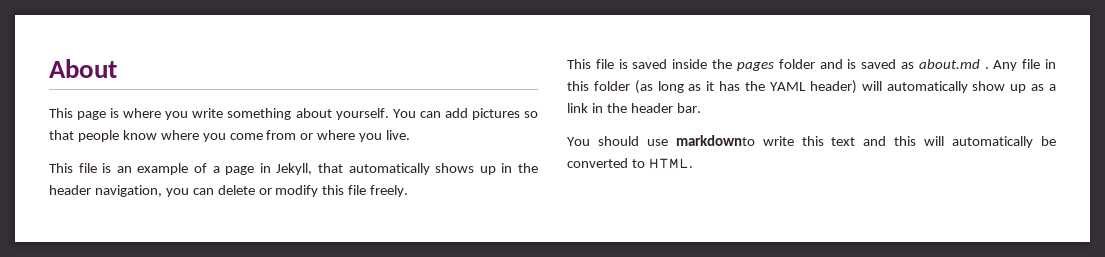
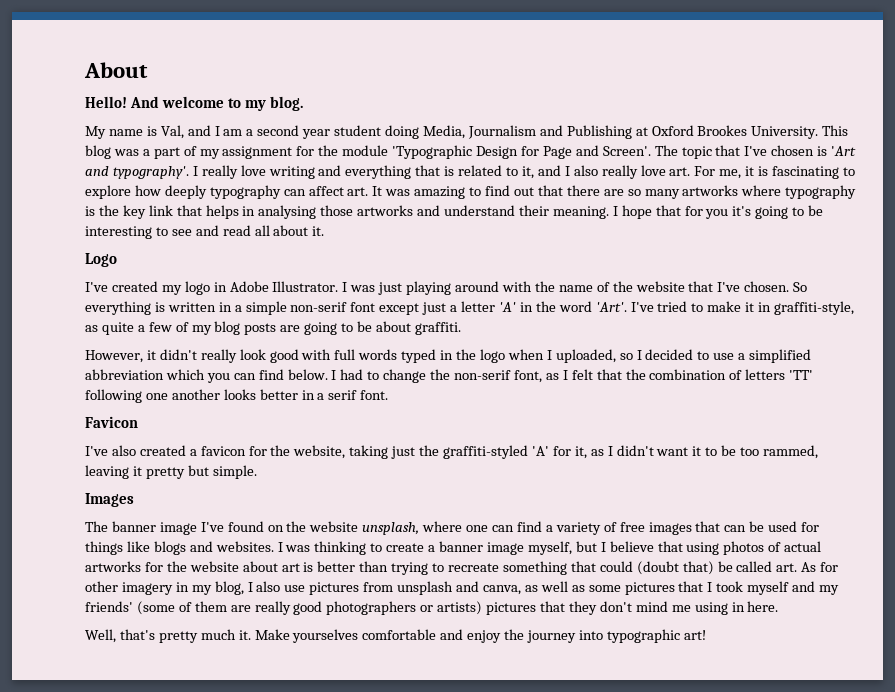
[49,108,539,120] [49,130,411,142] [49,163,539,175] [49,185,409,197] [567,59,1056,71] [567,80,1056,94] [567,103,701,113] [567,135,1056,148] [567,158,693,169] This page is where you write something about yourself. You can add pictures so that people know where you come from or where you live. // This file is an example of a page in Jekyll, that automatically shows up in the header navigation, you can delete or modify this file freely. // This file is saved inside the pages folder and is saved as about.md . Any file in this folder (as long as it has the YAML header) will automatically show up as a link in the header bar. // You should use markdownto write this text and this will automatically be converted to HTML. -> [85,96,303,111] [85,125,849,139] [85,145,857,159] [85,165,855,179] [85,185,857,199] [85,205,824,219] [85,225,325,239] [85,253,117,267] [85,281,808,295] [85,301,855,315] [85,321,461,335] [85,349,812,363] [85,369,814,383] [85,389,389,403] [85,416,138,428] [85,445,819,459] [85,465,257,479] [85,493,134,507] [85,521,820,535] [85,541,822,555] [85,561,839,575] [85,581,840,595] [85,601,779,615] [85,629,706,643] Hello! And welcome to my blog. // My name is Val, and I am a second year student doing Media, Journalism and Publishing at Oxford Brookes University. This blog was a part of my assignment for the module 'Typographic Design for Page and Screen'. The topic that I've chosen is 'Art and typography'. I really love writing and everything that is related to it, and I also really love art. For me, it is fascinating to explore how deeply typography can affect art. It was amazing to find out that there are so many artworks where typography is the key link that helps in analysing those artworks and understand their meaning. I hope that for you it's going to be interesting to see and read all about it. // Logo // I've created my logo in Adobe Illustrator. I was just playing around with the name of the website that I've chosen. So everything is written in a simple non-serif font except just a letter 'A' in the word 'Art'. I've tried to make it in graffiti-style, as quite a few of my blog posts are going to be about graffiti. // However, it didn't really look good with full words typed in the logo when I uploaded, so I decided to use a simplified abbreviation which you can find below. I had to change the non-serif font, as I felt that the combination of letters 'TT' following one another looks better in a serif font. // Favicon // I've also created a favicon for the website, taking just the graffiti-styled 'A' for it, as I didn't want it to be too rammed, leaving it pretty but simple. // Images // The banner image I've found on the website unsplash, where one can find a variety of free images that can be used for things like blogs and websites. I was thinking to create a banner image myself, but I believe that using photos of actual artworks for the website about art is better than trying to recreate something that could (doubt that) be called art. As for other imagery in my blog, I also use pictures from unsplash and canva, as well as some pictures that I took myself and my friends' (some of them are really good photographers or artists) pictures that they don't mind me using in here. // Well, that's pretty much it. Make yourselves comfortable and enjoy the journey into typographic art!

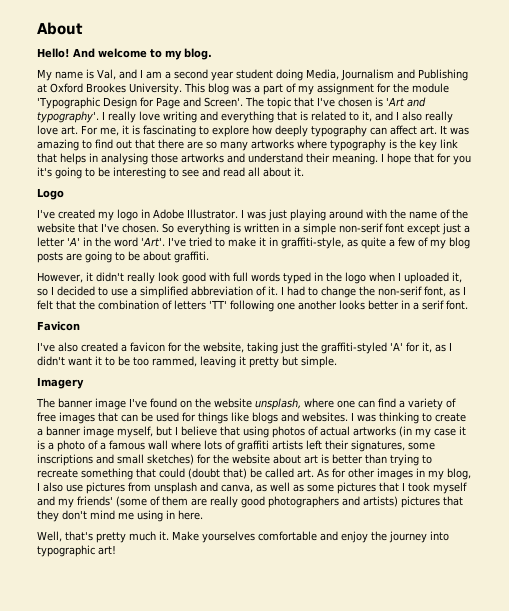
[555,349,616,363] uploaded, -> [404,272,462,284] uploaded it,
[165,369,328,383] which you can find below. -> [256,286,278,296] of it.
[85,493,134,507] Images -> [37,377,84,389] Imagery
(141, 566) none -> [399,426,466,438] [37,440,435,452] [37,454,194,466] (in my case it is a photo of a famous wall where lots of graffiti artists left their signatures, some inscriptions and small sketches)
[121,582,173,595] imagery -> [377,468,413,480] images
[420,605,434,612] or -> [342,496,360,506] and

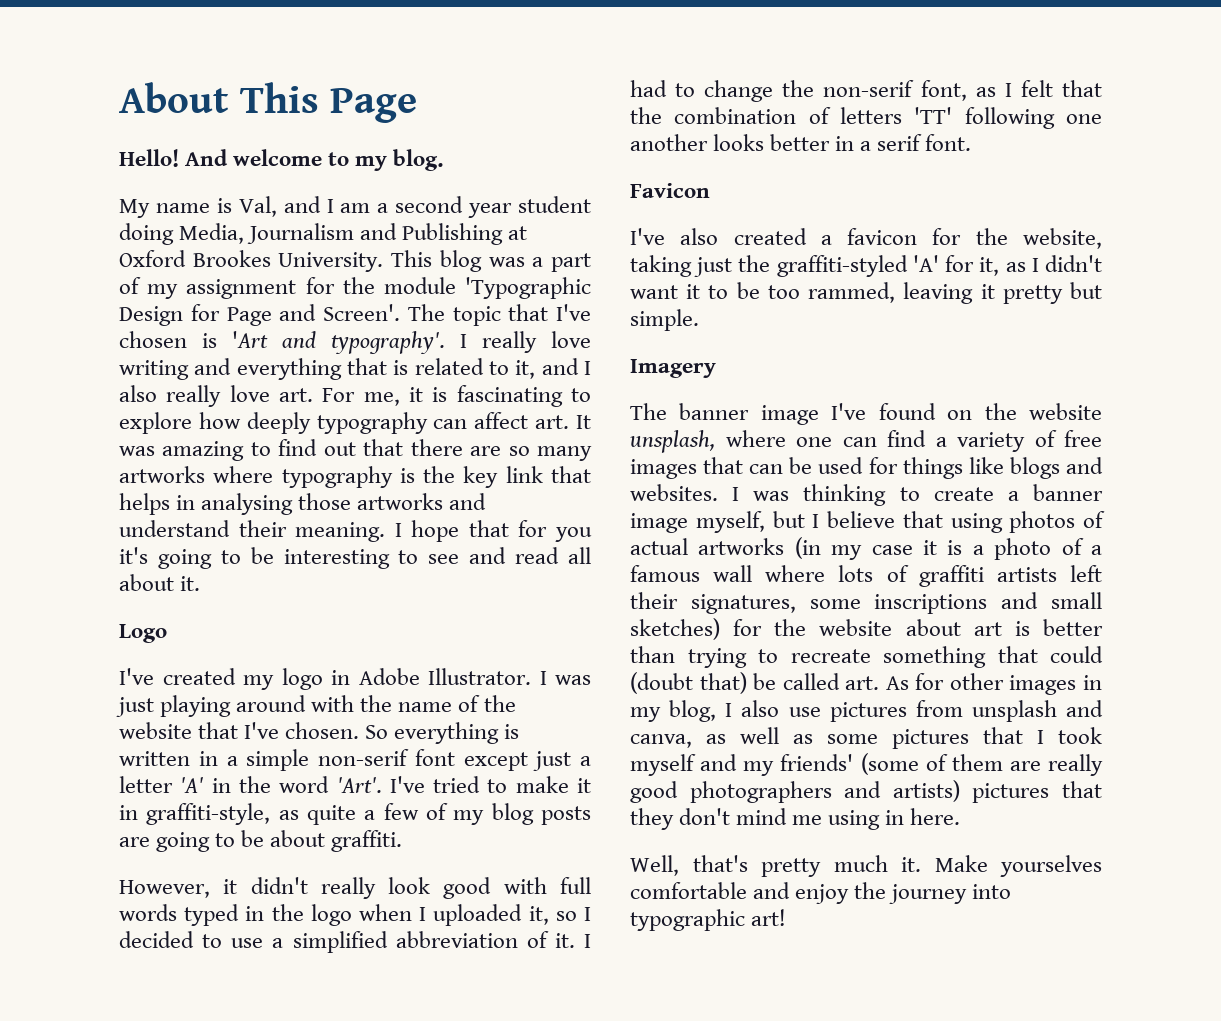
(83, 28) none -> [240,82,417,123] This Page

